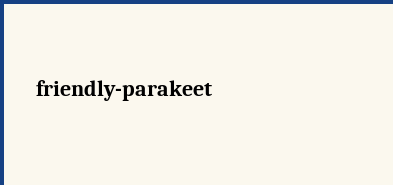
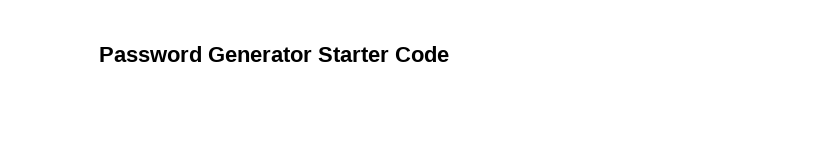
[36,80,212,101] friendly-parakeet -> [99,46,449,62] Password Generator Starter Code

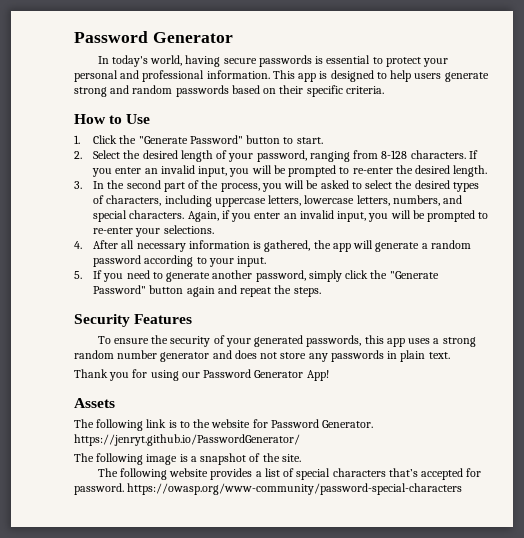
[99,46,449,62] Password Generator Starter Code -> [74,31,233,43] [97,55,449,67] [74,70,489,82] [74,85,384,97] [74,114,151,124] [74,135,323,144] [74,150,478,162] [92,165,488,177] [74,180,479,192] [93,195,463,207] [93,210,489,222] [93,225,214,237] [74,240,471,252] [93,255,267,267] [74,270,439,282] [93,285,321,297] [74,314,193,327] [97,335,476,347] [74,350,450,362] [74,369,329,381] [74,398,115,408] [74,419,374,431] [74,434,300,446] [74,453,301,465] [97,468,482,480] [74,483,463,495] Password Generator // In today's world, having secure passwords is essential to protect your personal and professional information. This app is designed to help users generate strong and random passwords based on their specific criteria. // How to Use // 1. Click the "Generate Password" button to start. // 2. Select the desired length of your password, ranging from 8-128 characters. If you enter an invalid input, you will be prompted to re-enter the desired length. // 3. In the second part of the process, you will be asked to select the desired types of characters, including uppercase letters, lowercase letters, numbers, and special characters. Again, if you enter an invalid input, you will be prompted to re-enter your selections. // 4. After all necessary information is gathered, the app will generate a random password according to your input. // 5. If you need to generate another password, simply click the "Generate Password" button again and repeat the steps. // Security Features // To ensure the security of your generated passwords, this app uses a strong random number generator and does not store any passwords in plain text. // Thank you for using our Password Generator App! // Assets // The following link is to the website for Password Generator. https://jenryt.github.io/PasswordGenerator/ // The following image is a snapshot of the site. // The following website provides a list of special characters that’s accepted for password. https://owasp.org/www-community/password-special-characters

